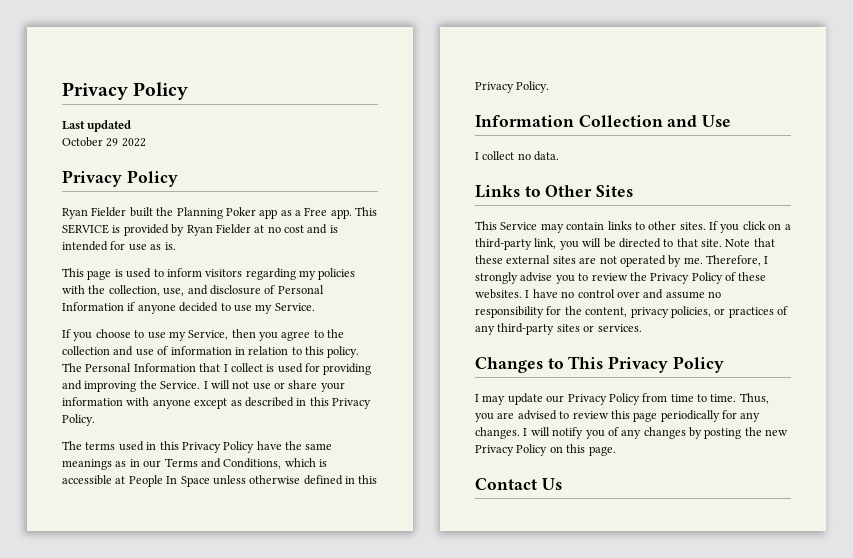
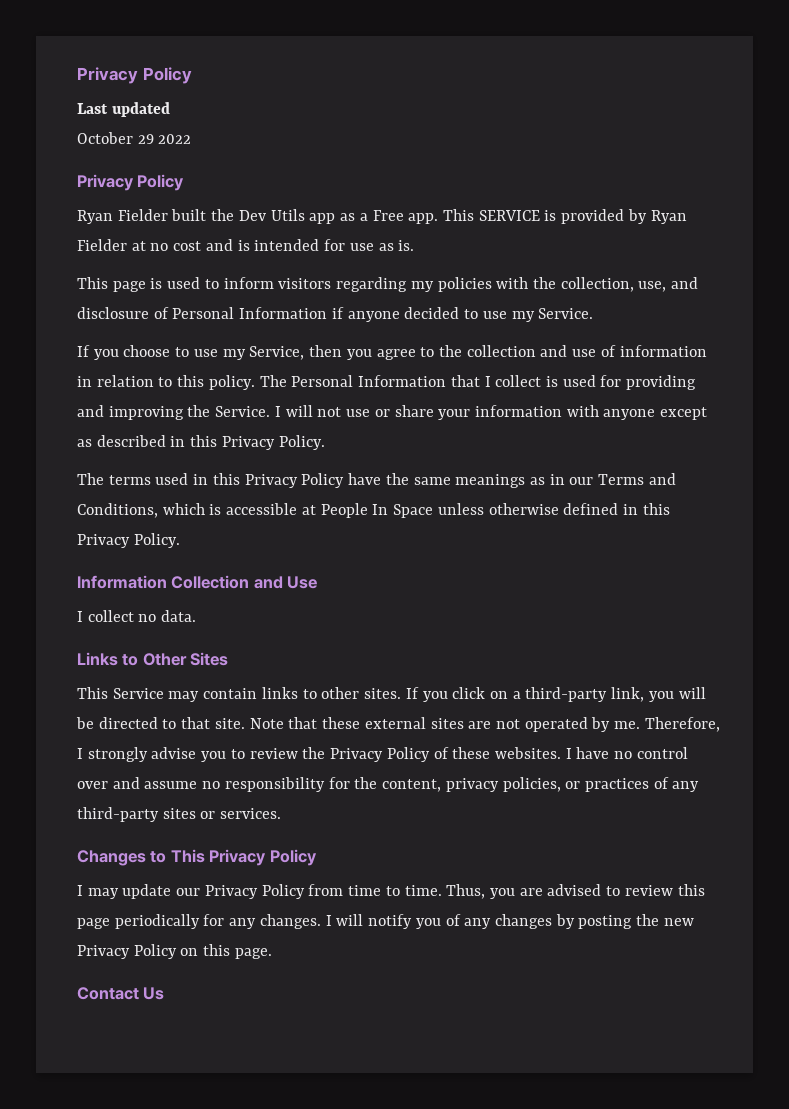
[176,207,256,219] Planning Poker -> [238,209,305,221] Dev Utils

